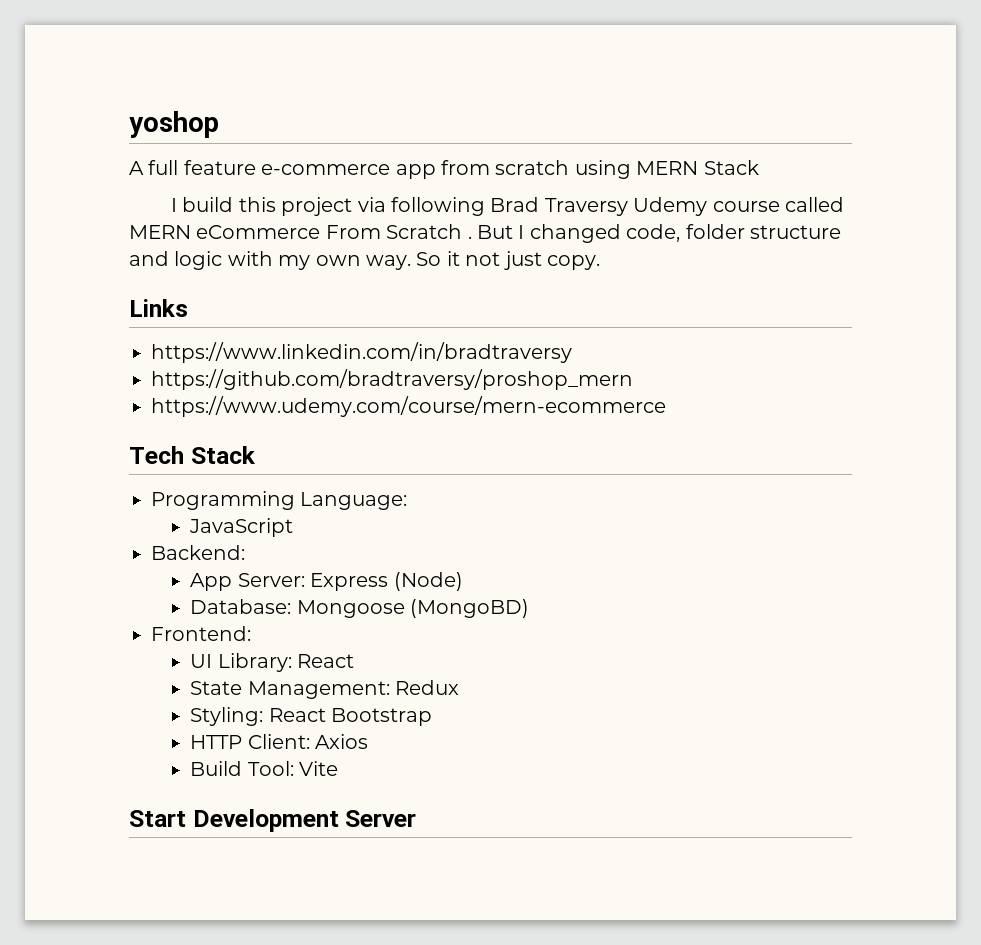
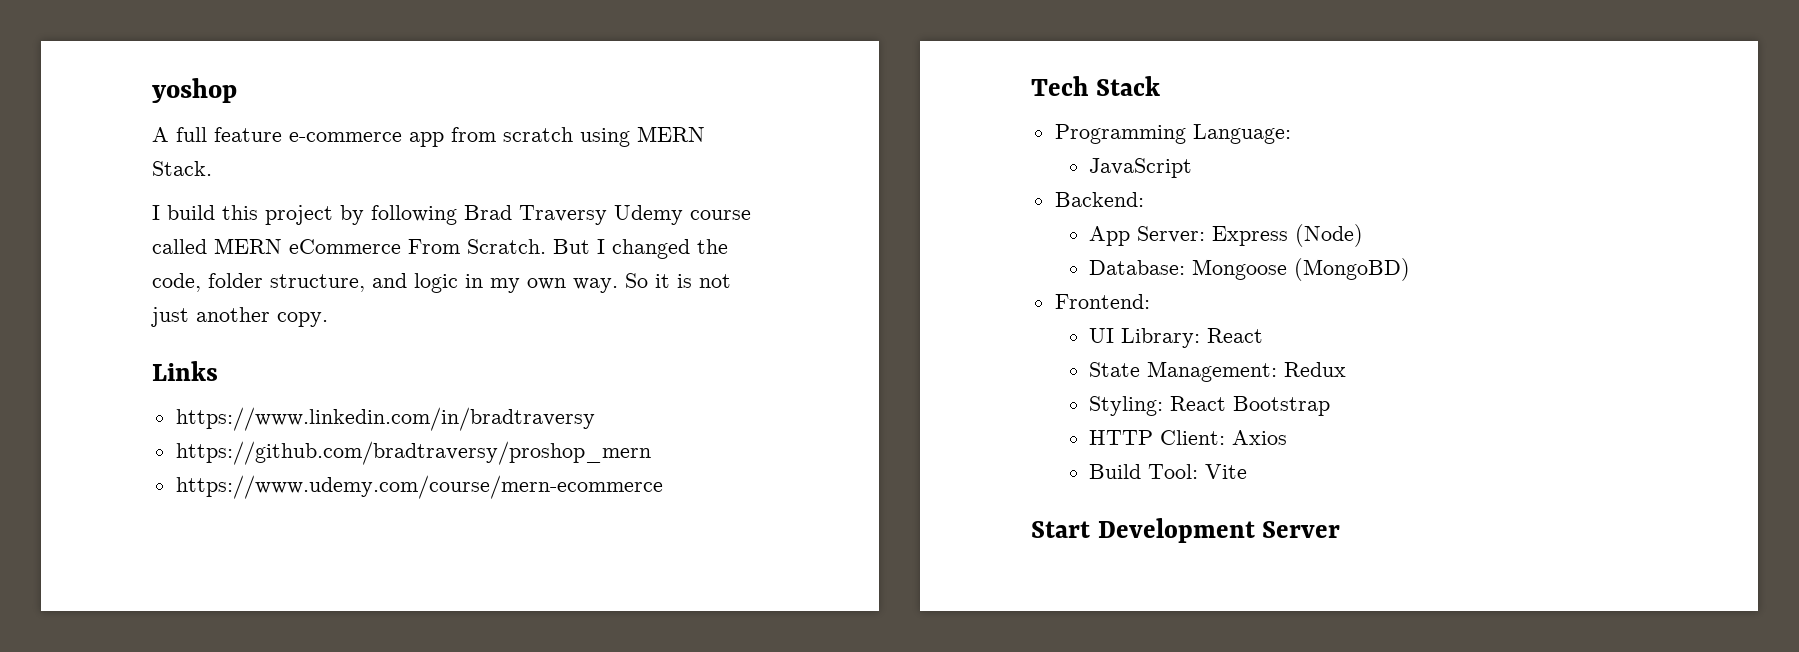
[703,160,759,175] Stack -> [152,161,212,176] Stack.
[357,197,386,212] via -> [340,205,364,225] by
[386,224,472,239] Scratch . -> [467,239,546,254] Scratch.
(621, 233) none -> [697,239,728,254] the
[749,225,841,239] structure -> [270,274,365,292] structure,
[227,251,273,266] with -> [465,274,483,288] in
(460, 258) none -> [677,274,692,288] is
(542, 260) none -> [196,307,270,322] another

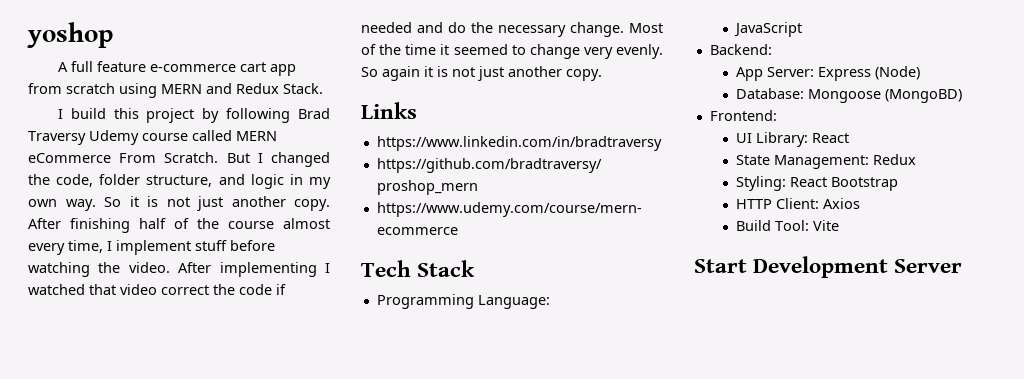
(402, 137) none -> [239,62,266,72] cart
(705, 134) none -> [206,83,279,94] and Redux
(328, 319) none -> [28,218,330,233] [28,240,275,255] [28,262,330,277] [28,284,286,295] [361,22,663,37] [361,44,663,59] [361,66,602,81] After finishing half of the course almost every time, I implement stuff before watching the video. After implementing I watched that video correct the code if needed and do the necessary change. Most of the time it seemed to change very evenly. So again it is not just another copy.

